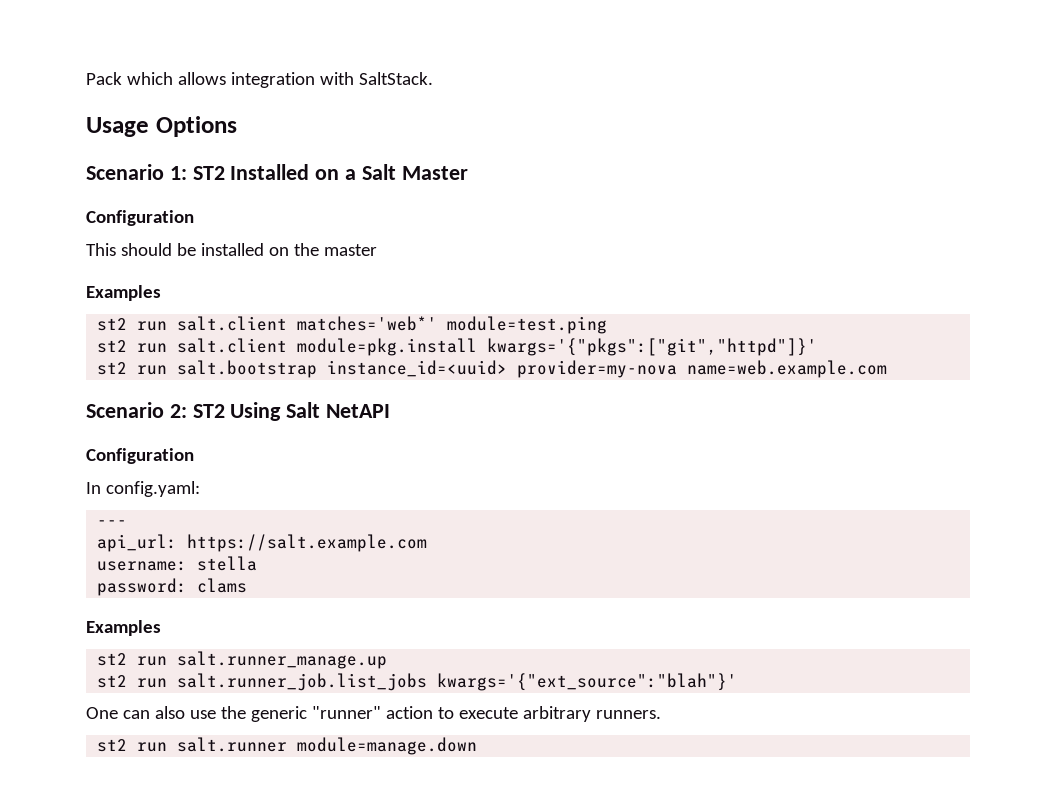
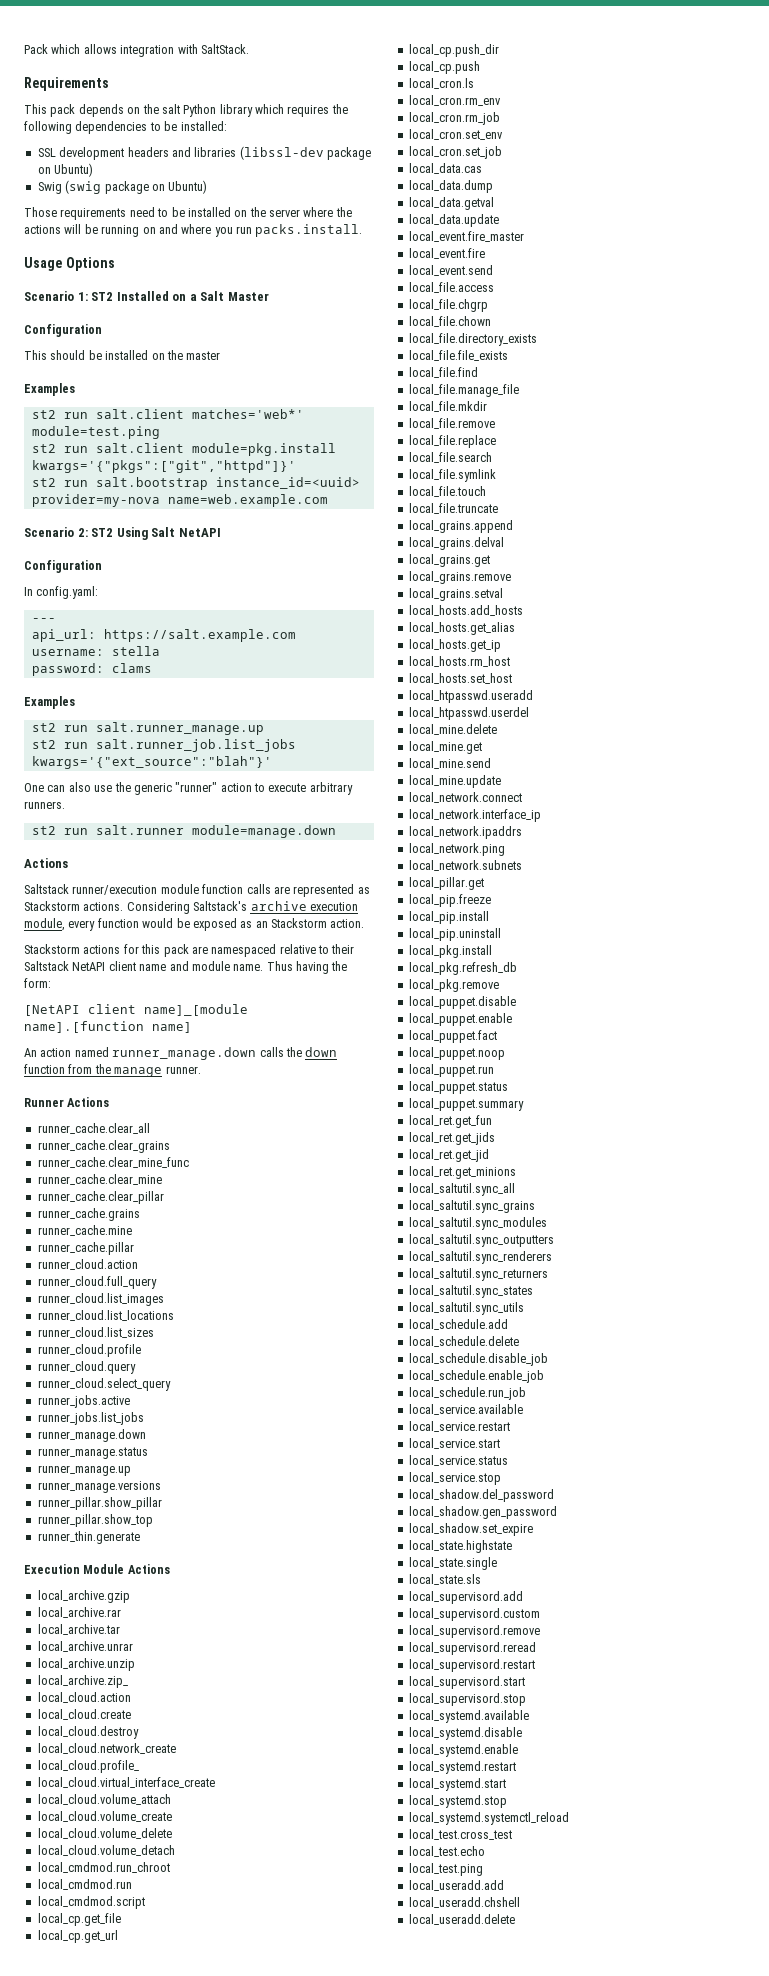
(433, 78) none -> [24,77,109,91] [24,104,348,117] [24,121,227,134] [37,146,371,160] [37,163,94,177] [37,180,208,194] [24,207,352,220] [24,224,363,237] // Requirements // This pack depends on the salt Python library which requires the following dependencies to be installed: // SSL development headers and libraries (libssl-dev package on Ubuntu) // Swig (swig package on Ubuntu) // Those requirements need to be installed on the server where the actions will be running on and where you run packs.install.
(478, 746) none -> [24,858,68,868] [24,884,370,897] [24,901,358,914] [24,918,365,931] [24,944,355,957] [24,961,348,974] [24,978,51,988] [24,1004,248,1016] [24,1021,192,1033] [24,1047,338,1060] [24,1064,201,1077] [24,1097,110,1107] [37,1123,150,1134] [37,1140,170,1153] [37,1157,189,1168] [37,1174,162,1185] [37,1191,164,1204] [37,1208,140,1221] [37,1225,132,1236] [37,1242,134,1255] [37,1259,138,1270] [37,1276,157,1289] [37,1293,164,1306] [37,1310,174,1321] [37,1327,154,1338] [37,1344,141,1357] [37,1361,136,1374] [37,1378,171,1391] [37,1395,130,1408] [37,1412,144,1425] [37,1429,146,1442] [37,1447,148,1459] [37,1465,131,1476] [37,1481,161,1493] [37,1497,162,1510] [37,1514,153,1527] [37,1531,140,1544] [24,1564,170,1574] [37,1590,130,1603] [37,1607,121,1618] [37,1624,120,1635] [37,1641,133,1652] [37,1658,135,1671] [37,1675,128,1688] [37,1692,131,1703] [37,1709,131,1720] [37,1726,139,1739] [37,1743,176,1754] [37,1760,139,1773] [37,1777,215,1788] [37,1794,171,1805] [37,1811,172,1822] [37,1828,172,1839] [37,1845,175,1856] [37,1862,170,1873] [37,1879,132,1890] [37,1896,145,1909] [37,1913,121,1926] [37,1930,118,1943] [408,44,499,57] [408,61,480,74] [408,78,474,89] [408,95,501,106] [408,112,500,125] [408,129,503,140] [408,146,502,159] [408,163,482,174] [408,180,493,193] [408,197,494,210] [408,214,499,227] [408,231,524,242] [408,248,485,259] [408,265,493,276] [408,282,494,293] [408,299,488,312] [408,316,491,327] [408,333,537,346] [408,350,508,361] [408,367,478,378] [408,384,519,397] [408,401,487,412] [408,418,495,429] [408,435,496,448] [408,452,492,463] [408,469,496,482] [408,486,486,497] [408,503,498,514] [408,520,513,533] [408,537,504,550] [408,554,490,567] [408,571,511,584] [408,588,503,601] [408,605,523,616] [408,622,515,635] [408,639,501,652] [408,656,510,667] [408,673,512,684] [408,690,533,703] [408,707,529,720] [408,724,497,735] [408,741,482,754] [408,758,491,769] [408,775,501,788] [408,792,522,803] [408,809,541,822] [408,826,522,839] [408,843,505,856] [408,860,522,871] [408,877,484,890] [408,894,491,907] [408,911,489,924] [408,928,501,941] [408,945,492,958] [408,962,517,975] [408,979,499,992] [408,996,516,1009] [408,1013,512,1026] [408,1030,497,1043] [408,1047,505,1060] [408,1064,494,1077] [408,1081,508,1094] [408,1098,524,1111] [408,1115,492,1128] [408,1132,495,1145] [408,1149,489,1162] [408,1166,516,1179] [408,1183,515,1196] [408,1200,535,1213] [408,1217,547,1230] [408,1234,554,1247] [408,1251,552,1264] [408,1268,548,1281] [408,1285,533,1298] [408,1302,524,1315] [408,1319,508,1330] [408,1336,519,1347] [408,1353,548,1366] [408,1370,544,1383] [408,1387,526,1400] [408,1404,523,1415] [408,1421,510,1432] [408,1438,500,1449] [408,1455,508,1466] [408,1472,501,1485] [408,1489,554,1502] [408,1506,557,1519] [408,1523,533,1536] [408,1540,512,1553] [408,1557,497,1570] [408,1574,481,1585] [408,1591,523,1604] [408,1608,540,1621] [408,1625,540,1638] [408,1642,536,1655] [408,1659,535,1672] [408,1676,525,1689] [408,1693,526,1706] [408,1710,529,1723] [408,1727,522,1740] [408,1744,518,1757] [408,1761,516,1774] [408,1778,506,1791] [408,1795,507,1808] [408,1812,569,1825] [408,1829,512,1840] [408,1846,485,1857] [408,1863,483,1876] [408,1880,504,1891] [408,1897,520,1908] [408,1914,515,1925] // Actions // Saltstack runner/execution module function calls are represented as Stackstorm actions. Considering Saltstack's archive execution module, every function would be exposed as an Stackstorm action. // Stackstorm actions for this pack are namespaced relative to their Saltstack NetAPI client name and module name. Thus having the form: // [NetAPI client name]_[module name].[function name] // An action named runner_manage.down calls the down function from the manage runner. // Runner Actions // runner_cache.clear_all // runner_cache.clear_grains // runner_cache.clear_mine_func // runner_cache.clear_mine // runner_cache.clear_pillar // runner_cache.grains // runner_cache.mine // runner_cache.pillar // runner_cloud.action // runner_cloud.full_query // runner_cloud.list_images // runner_cloud.list_locations // runner_cloud.list_sizes // runner_cloud.profile // runner_cloud.query // runner_cloud.select_query // runner_jobs.active // runner_jobs.list_jobs // runner_manage.down // runner_manage.status // runner_manage.up // runner_manage.versions // runner_pillar.show_pillar // runner_pillar.show_top // runner_thin.generate // Execution Module Actions // local_archive.gzip // local_archive.rar // local_archive.tar // local_archive.unrar // local_archive.unzip // local_archive.zip_ // local_cloud.action // local_cloud.create // local_cloud.destroy // local_cloud.network_create // local_cloud.profile_ // local_cloud.virtual_interface_create // local_cloud.volume_attach // local_cloud.volume_create // local_cloud.volume_delete // local_cloud.volume_detach // local_cmdmod.run_chroot // local_cmdmod.run // local_cmdmod.script // local_cp.get_file // local_cp.get_url // local_cp.push_dir // local_cp.push // local_cron.ls // local_cron.rm_env // local_cron.rm_job // local_cron.set_env // local_cron.set_job // local_data.cas // local_data.dump // local_data.getval // local_data.update // local_event.fire_master // local_event.fire // local_event.send // local_file.access // local_file.chgrp // local_file.chown // local_file.directory_exists // local_file.file_exists // local_file.find // local_file.manage_file // local_file.mkdir // local_file.remove // local_file.replace // local_file.search // local_file.symlink // local_file.touch // local_file.truncate // local_grains.append // local_grains.delval // local_grains.get // local_grains.remove // local_grains.setval // local_hosts.add_hosts // local_hosts.get_alias // local_hosts.get_ip // local_hosts.rm_host // local_hosts.set_host // local_htpasswd.useradd // local_htpasswd.userdel // local_mine.delete // local_mine.get // local_mine.send // local_mine.update // local_network.connect // local_network.interface_ip // local_network.ipaddrs // local_network.ping // local_network.subnets // local_pillar.get // local_pip.freeze // local_pip.install // local_pip.uninstall // local_pkg.install // local_pkg.refresh_db // local_pkg.remove // local_puppet.disable // local_puppet.enable // local_puppet.fact // local_puppet.noop // local_puppet.run // local_puppet.status // local_puppet.summary // local_ret.get_fun // local_ret.get_jids // local_ret.get_jid // local_ret.get_minions // local_saltutil.sync_all // local_saltutil.sync_grains // local_saltutil.sync_modules // local_saltutil.sync_outputters // local_saltutil.sync_renderers // local_saltutil.sync_returners // local_saltutil.sync_states // local_saltutil.sync_utils // local_schedule.add // local_schedule.delete // local_schedule.disable_job // local_schedule.enable_job // local_schedule.run_job // local_service.available // local_service.restart // local_service.start // local_service.status // local_service.stop // local_shadow.del_password // local_shadow.gen_password // local_shadow.set_expire // local_state.highstate // local_state.single // local_state.sls // local_supervisord.add // local_supervisord.custom // local_supervisord.remove // local_supervisord.reread // local_supervisord.restart // local_supervisord.start // local_supervisord.stop // local_systemd.available // local_systemd.disable // local_systemd.enable // local_systemd.restart // local_systemd.start // local_systemd.stop // local_systemd.systemctl_reload // local_test.cross_test // local_test.echo // local_test.ping // local_useradd.add // local_useradd.chshell // local_useradd.delete

